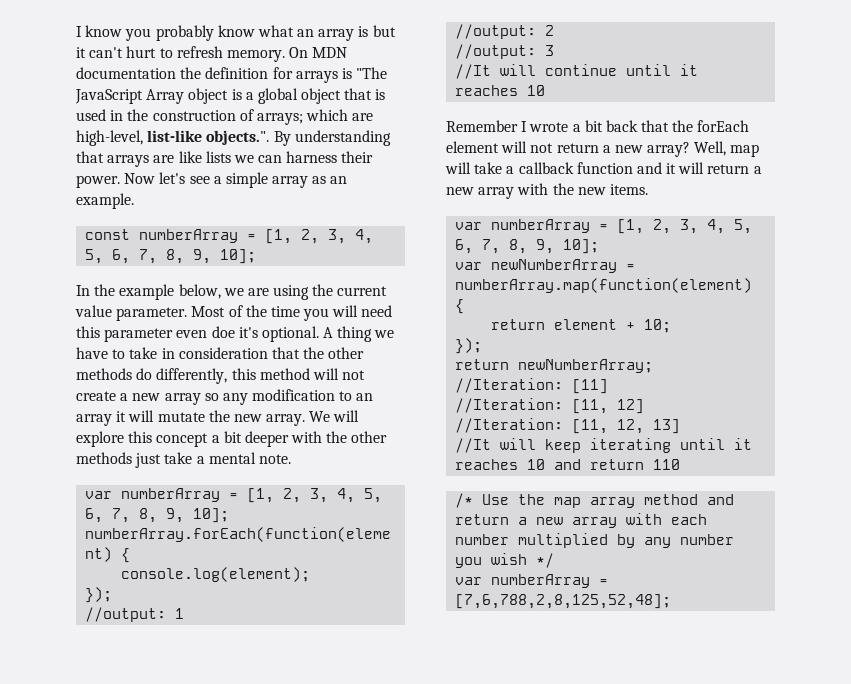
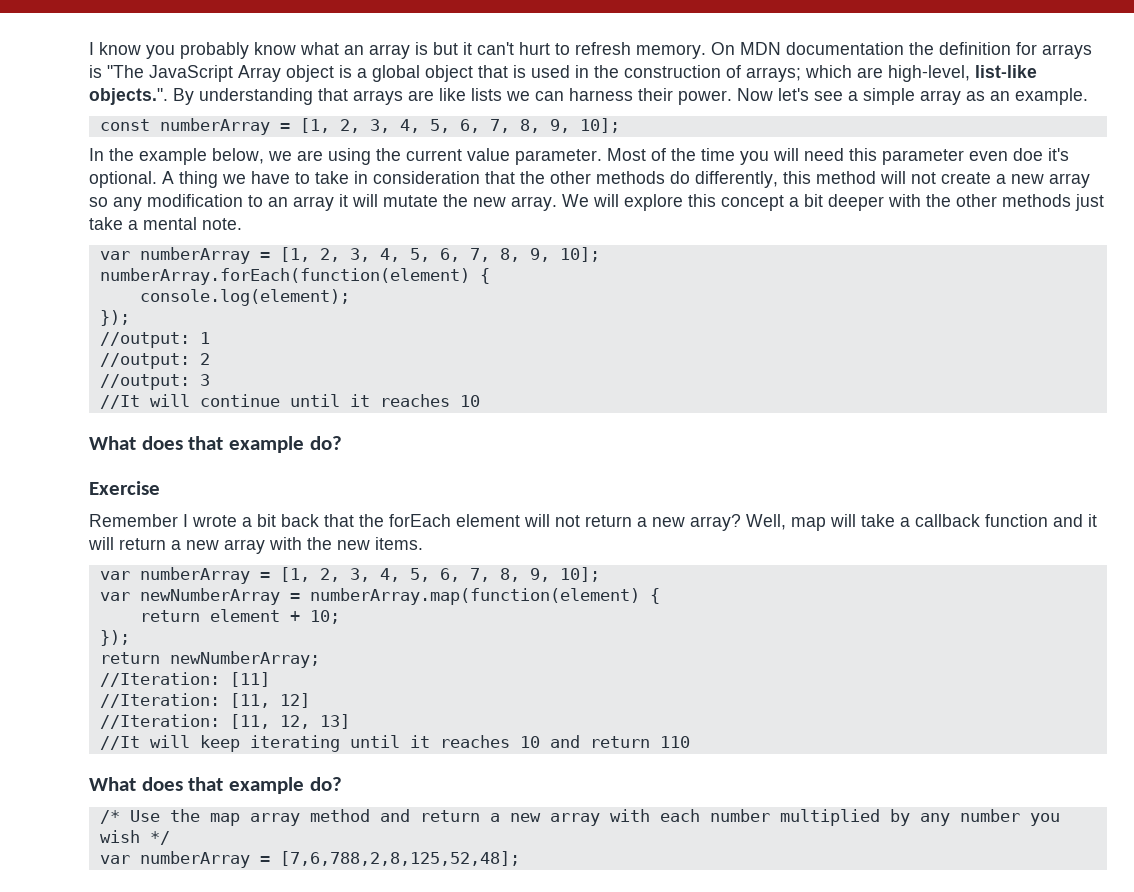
(546, 90) none -> [89,436,342,453] [89,481,160,495] // What does that example do? // Exercise
(681, 464) none -> [89,777,342,794] // What does that example do?

